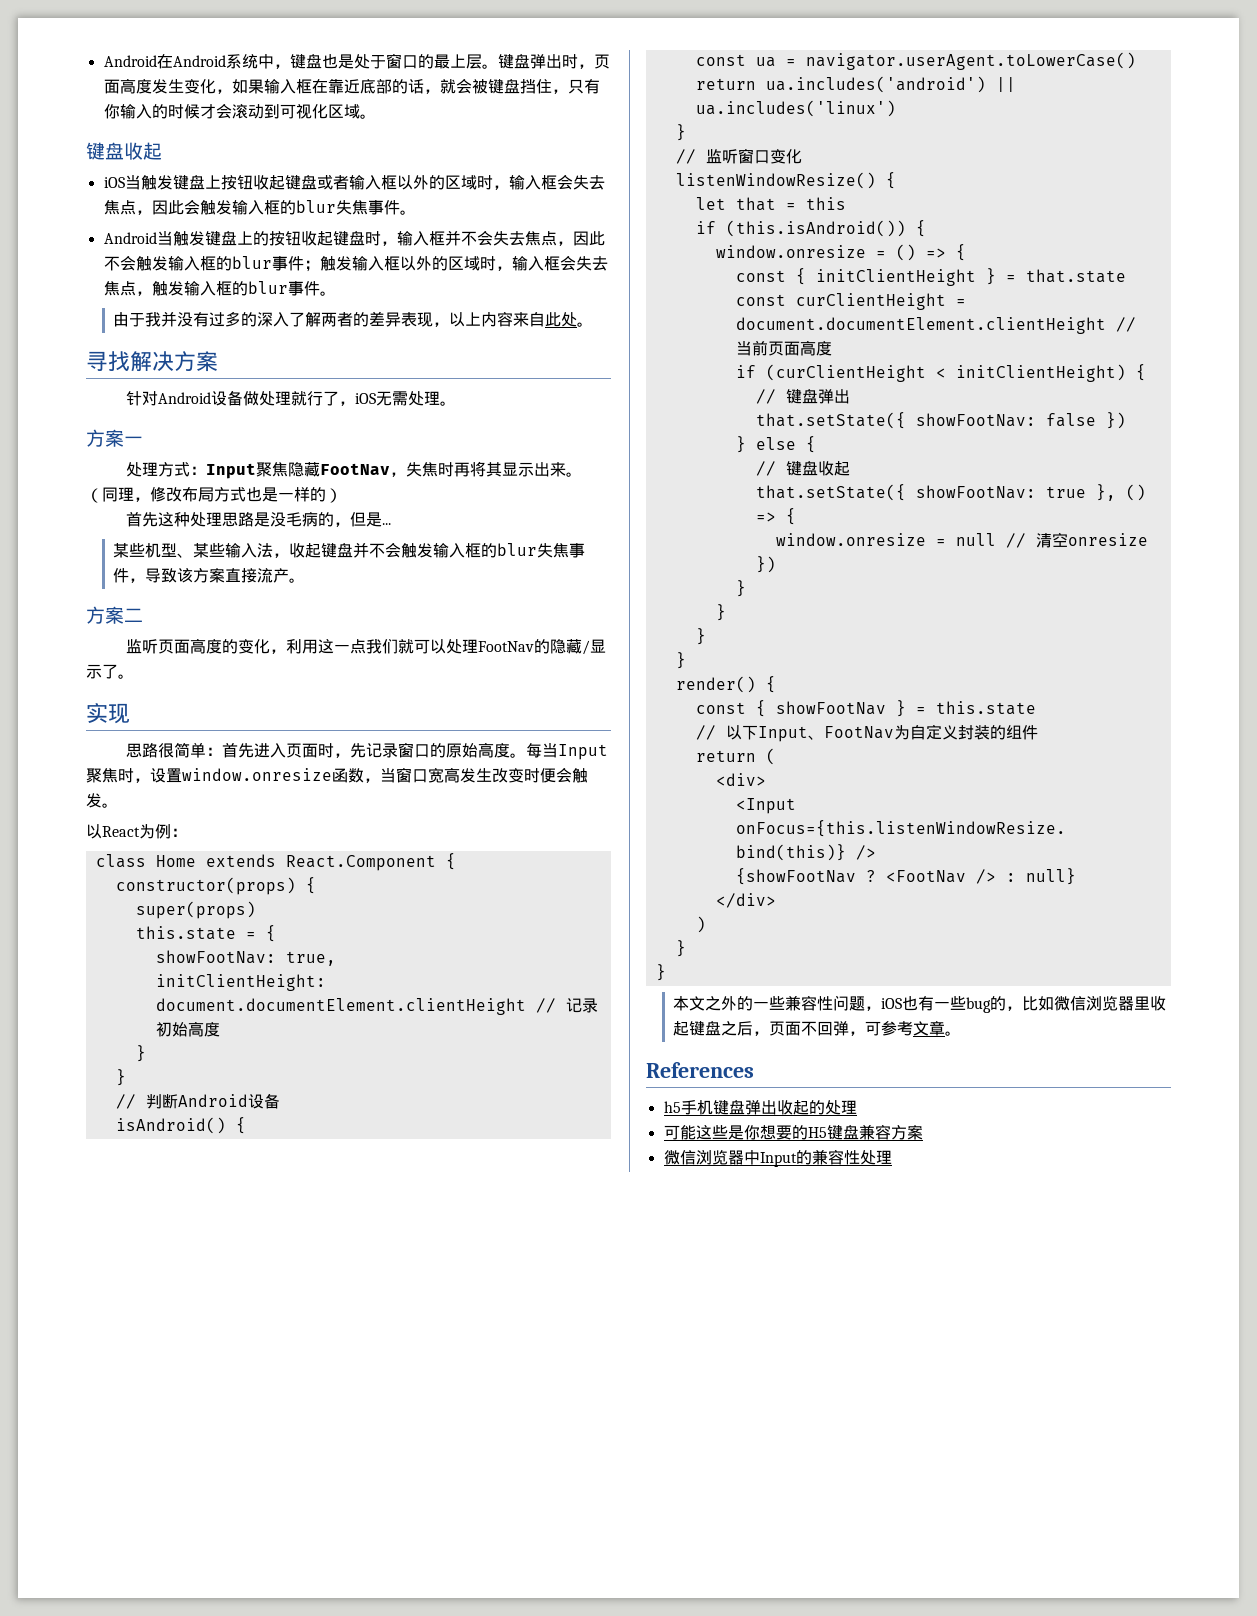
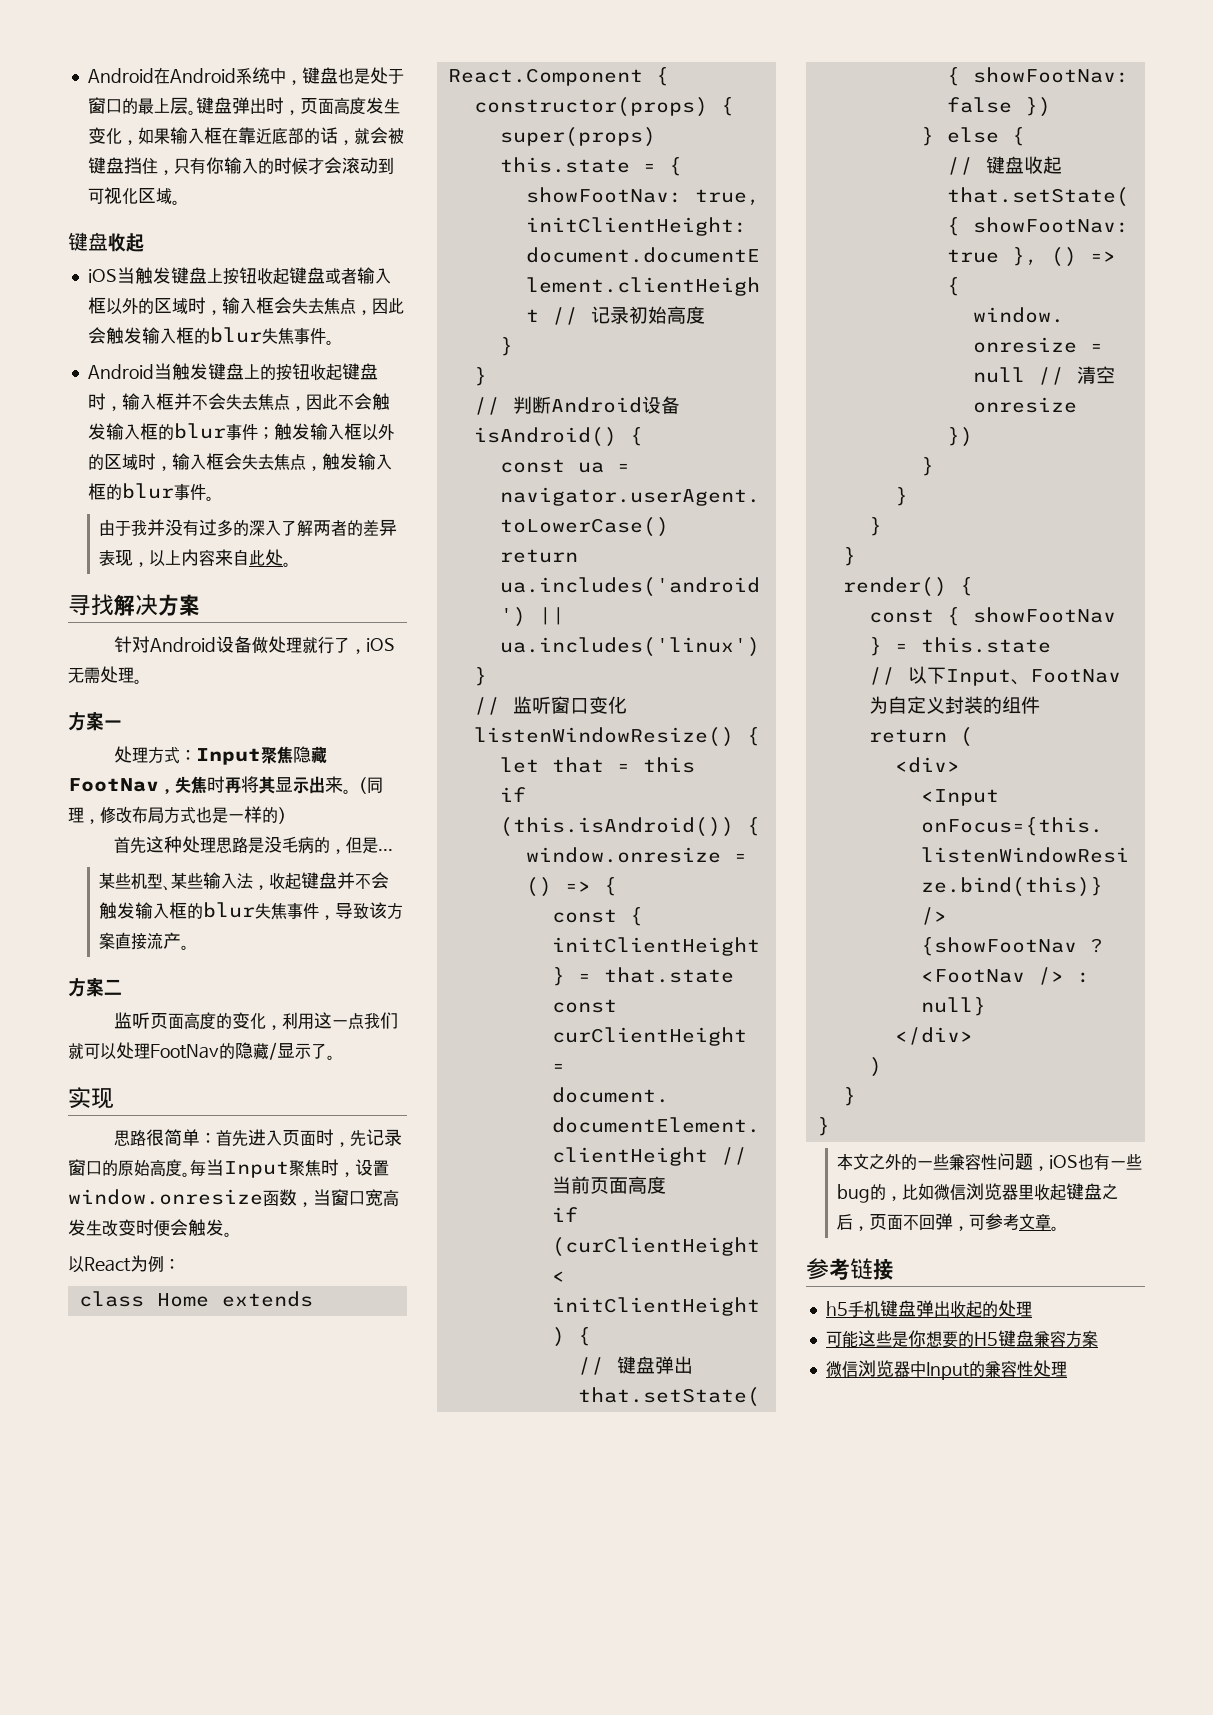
[646,1062,754,1078] References -> [806,1258,894,1280] 参考链接

